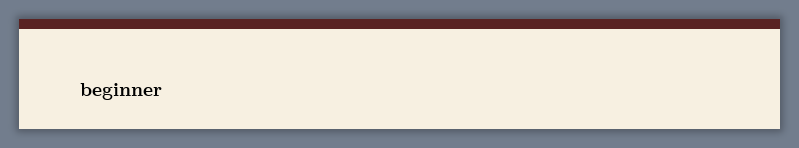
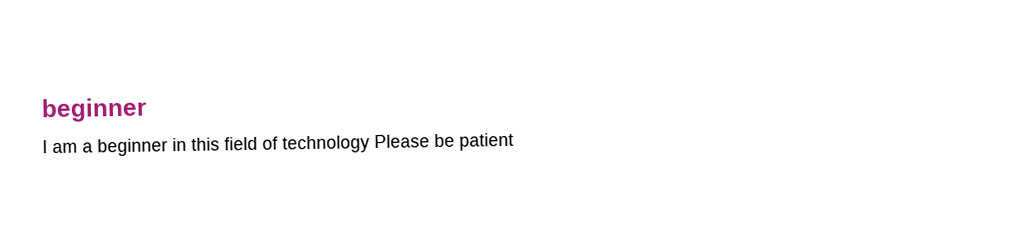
[80,83,162,100] beginner -> [41,97,148,123] [42,132,514,157] beginner // I am a beginner in this field of technology Please be patient

